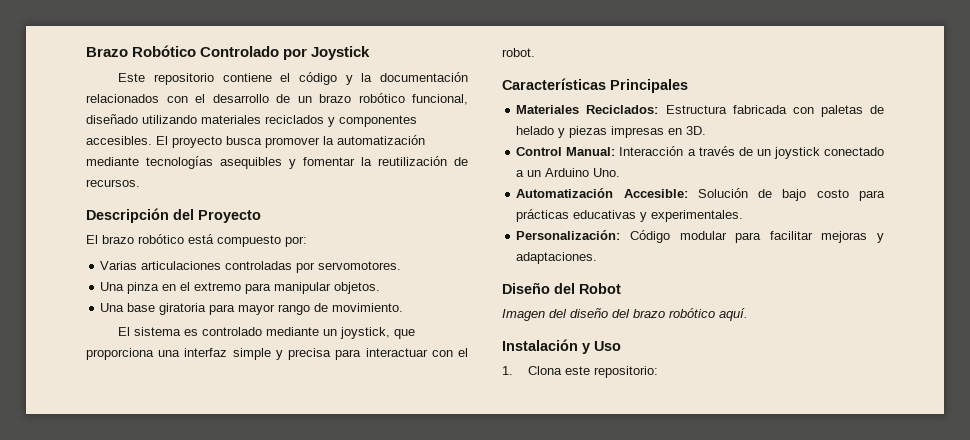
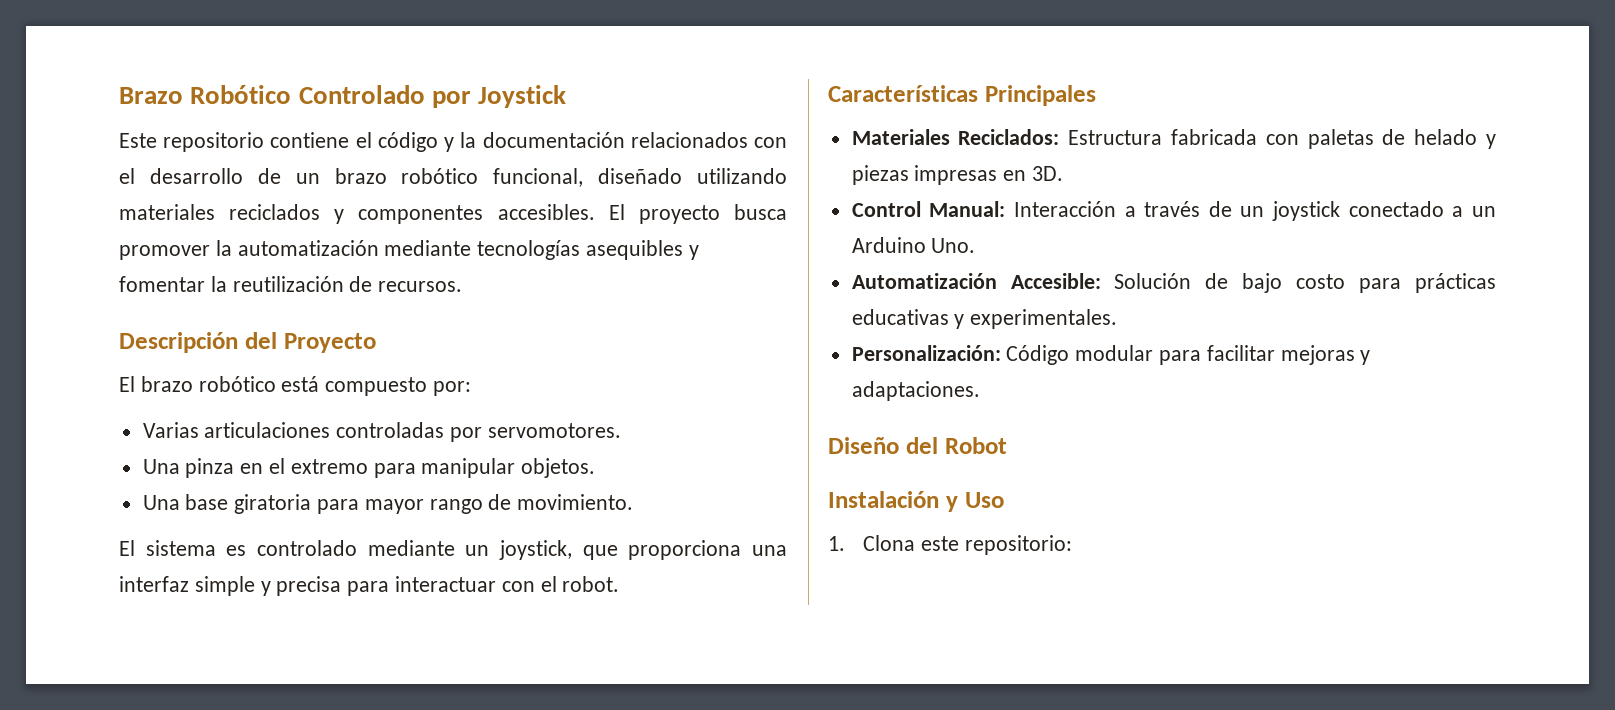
[502,308,748,321] // Imagen del diseño del brazo robótico aquí. -> (1007, 445) none

